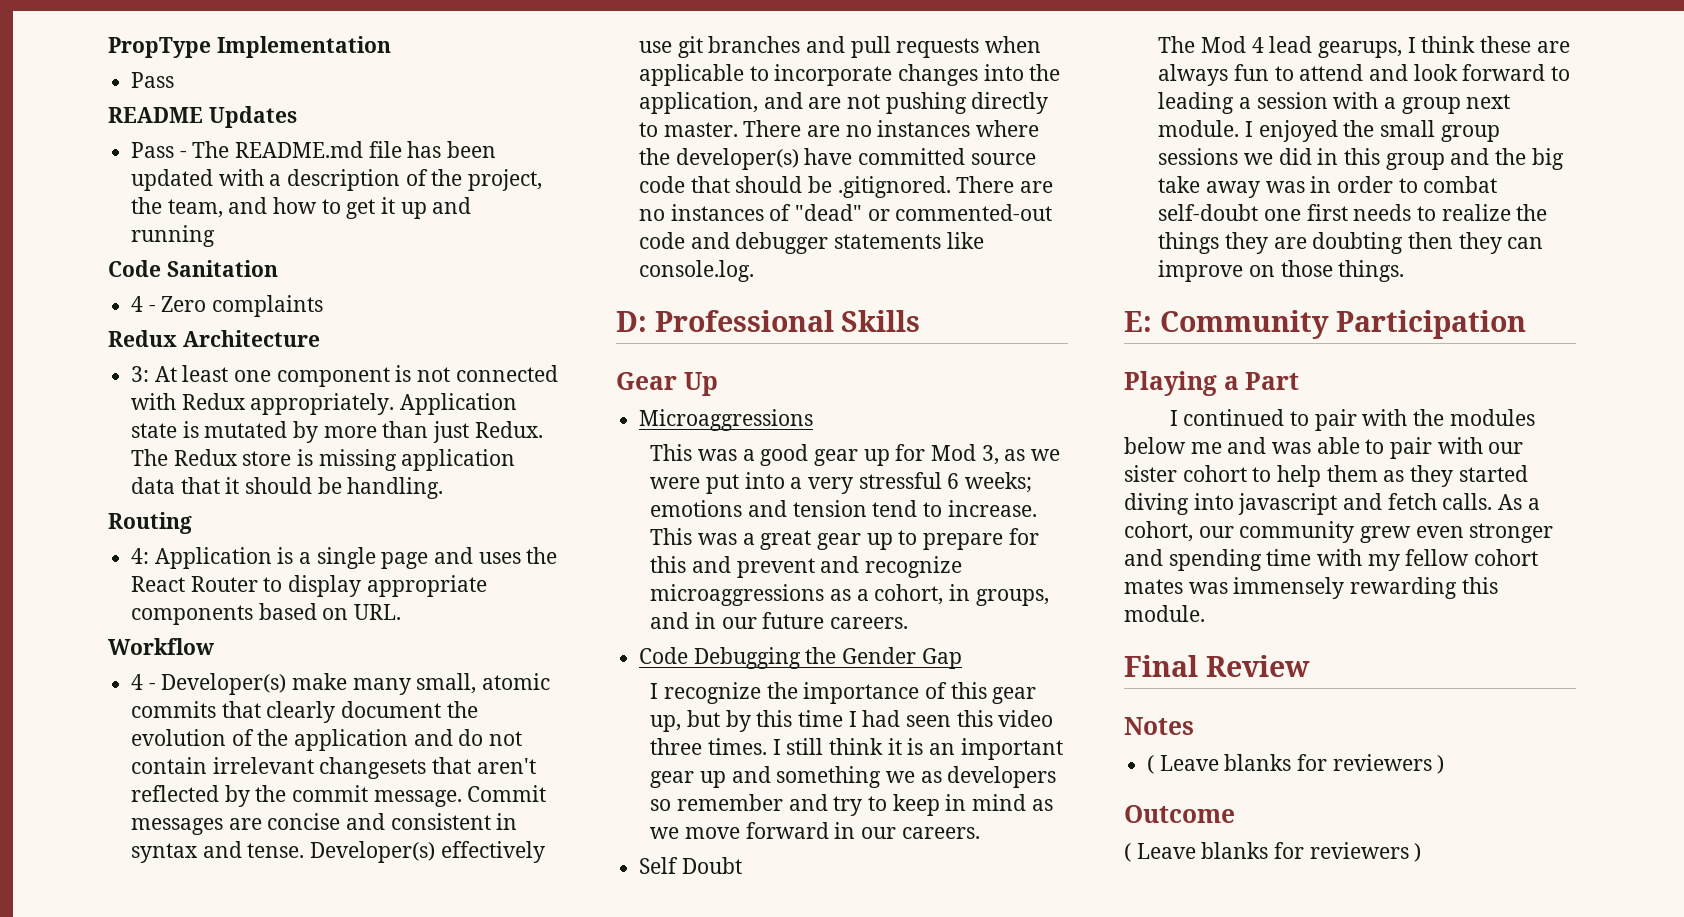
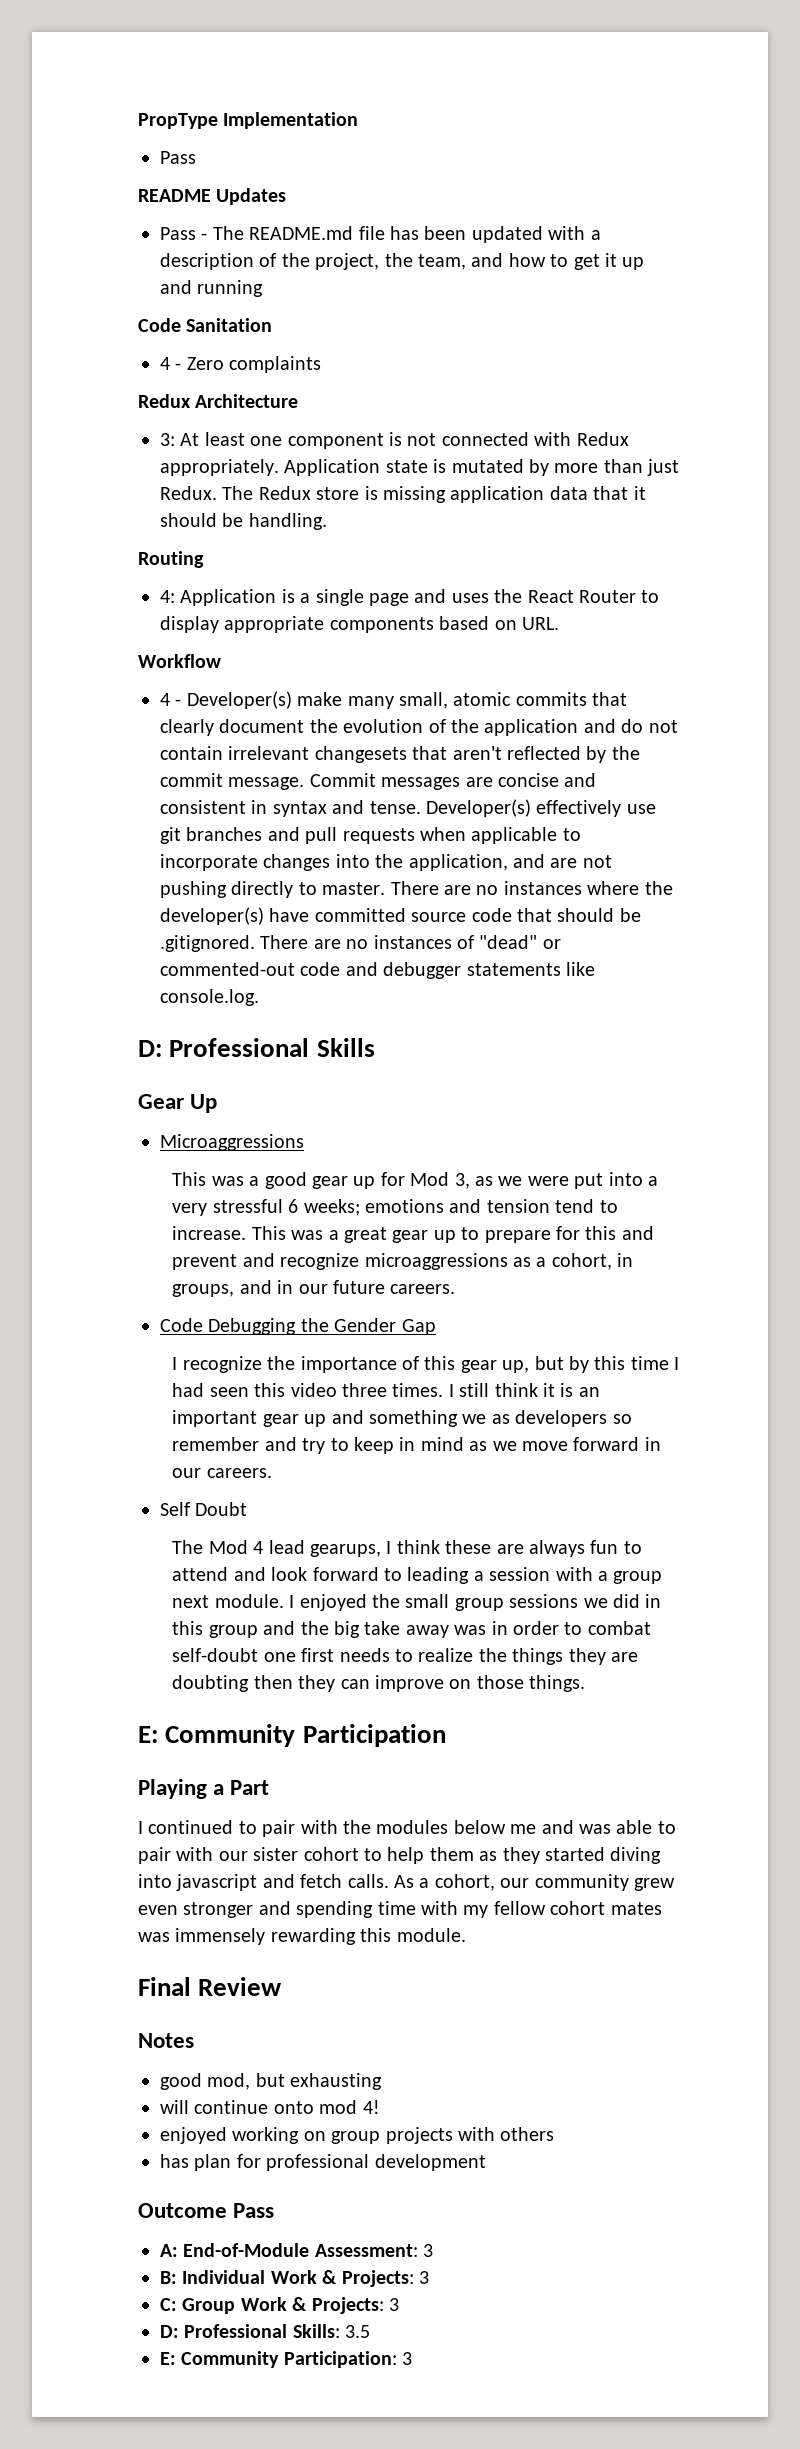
[1147,754,1445,774] [1124,805,1235,823] [1124,842,1422,862] ( Leave blanks for reviewers ) // Outcome // ( Leave blanks for reviewers ) -> [160,2073,383,2090] [160,2100,380,2114] [160,2127,555,2144] [160,2154,486,2171] [138,2203,275,2218] [160,2243,434,2257] [160,2270,429,2287] [160,2297,399,2314] [160,2324,371,2338] [160,2351,413,2368] good mod, but exhausting // will continue onto mod 4! // enjoyed working on group projects with others // has plan for professional development // Outcome Pass // A: End-of-Module Assessment: 3 // B: Individual Work & Projects: 3 // C: Group Work & Projects: 3 // D: Professional Skills: 3.5 // E: Community Participation: 3

